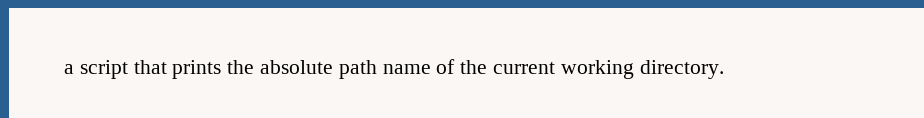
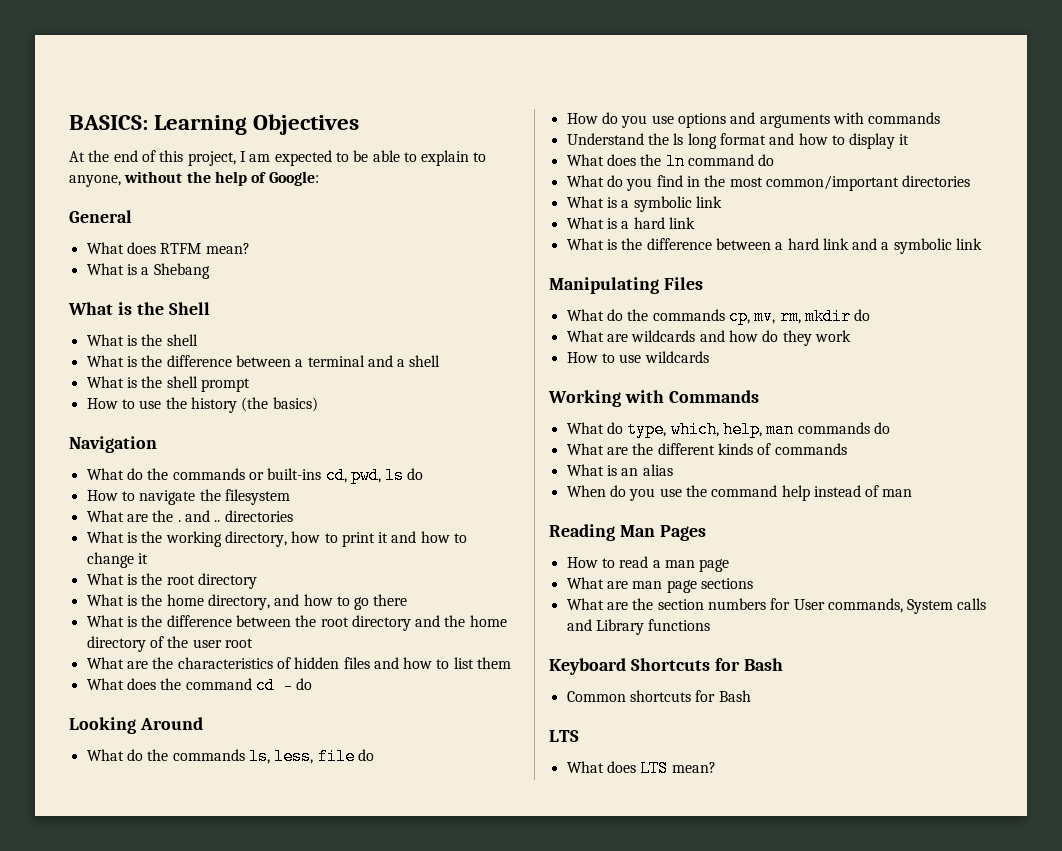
[64,59,724,79] a script that prints the absolute path name of the current working directory. -> [69,114,360,135] [69,150,487,166] [69,171,319,187] [69,210,132,223] [86,242,250,254] [86,263,210,279] [68,302,210,315] [86,334,198,346] [86,355,441,367] [86,376,250,392] [86,397,318,413] [69,436,157,453] [86,467,424,484] [86,489,290,505] [86,510,293,522] [86,531,468,547] [86,552,148,568] [86,573,257,589] [86,594,408,610] [86,615,507,631] [86,636,253,652] [86,657,512,669] [86,677,313,694] [69,717,203,734] [86,748,374,765] [566,112,941,128] [566,133,910,149] [566,153,775,170] [566,175,971,191] [566,196,722,212] [566,217,695,229] [566,238,983,254] [549,277,703,294] [566,308,871,325] [566,330,851,346] [566,351,709,363] [548,390,759,407] [566,421,890,438] [566,443,847,455] [566,464,673,476] [566,485,913,501] [549,524,706,541] [566,556,730,572] [566,577,753,593] [566,598,987,614] [566,619,711,635] [549,658,783,675] [566,690,751,702] [549,730,579,742] [566,760,716,777] BASICS: Learning Objectives // At the end of this project, I am expected to be able to explain to anyone, without the help of Google: // General // What does RTFM mean? // What is a Shebang // What is the Shell // What is the shell // What is the difference between a terminal and a shell // What is the shell prompt // How to use the history (the basics) // Navigation // What do the commands or built-ins cd, pwd, ls do // How to navigate the filesystem // What are the . and .. directories // What is the working directory, how to print it and how to change it // What is the root directory // What is the home directory, and how to go there // What is the difference between the root directory and the home directory of the user root // What are the characteristics of hidden files and how to list them // What does the command cd - do // Looking Around // What do the commands ls, less, file do // How do you use options and arguments with commands // Understand the ls long format and how to display it // What does the ln command do // What do you find in the most common/important directories // What is a symbolic link // What is a hard link // What is the difference between a hard link and a symbolic link // Manipulating Files // What do the commands cp, mv, rm, mkdir do // What are wildcards and how do they work // How to use wildcards // Working with Commands // What do type, which, help, man commands do // What are the different kinds of commands // What is an alias // When do you use the command help instead of man // Reading Man Pages // How to read a man page // What are man page sections // What are the section numbers for User commands, System calls and Library functions // Keyboard Shortcuts for Bash // Common shortcuts for Bash // LTS // What does LTS mean?

